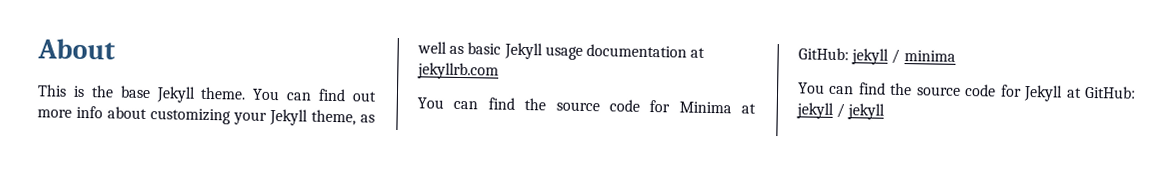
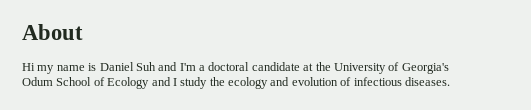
[37,84,377,103] [37,105,375,126] [417,41,706,60] [417,62,499,80] [417,97,756,114] [798,47,956,65] [798,82,1136,102] [796,102,886,120] This is the base Jekyll theme. You can find out more info about customizing your Jekyll theme, as well as basic Jekyll usage documentation at jekyllrb.com // You can find the source code for Minima at GitHub: jekyll / minima // You can find the source code for Jekyll at GitHub: jekyll / jekyll -> [22,62,449,74] [22,77,450,89] Hi my name is Daniel Suh and I'm a doctoral candidate at the University of Georgia's Odum School of Ecology and I study the ecology and evolution of infectious diseases.

